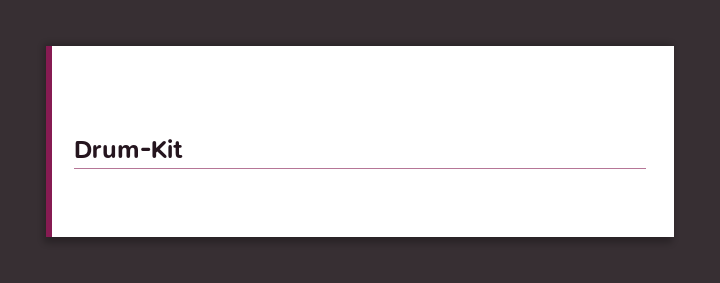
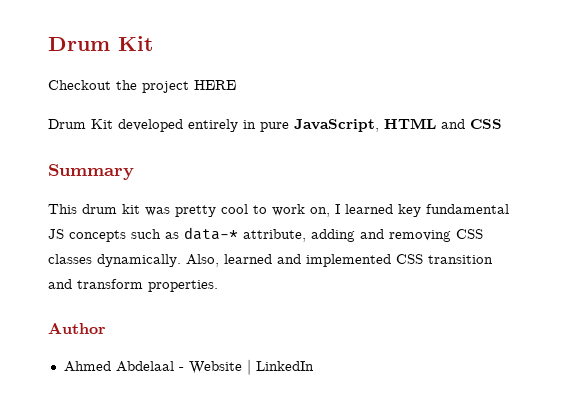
[74,139,183,159] Drum-Kit -> [48,36,153,51] [48,80,236,93] [48,118,502,132] [48,164,134,180] [48,204,509,217] [48,227,483,242] [48,254,493,267] [48,279,218,292] [48,323,106,334] [63,359,314,375] Drum Kit // Checkout the project HERE // Drum Kit developed entirely in pure JavaScript, HTML and CSS // Summary // This drum kit was pretty cool to work on, I learned key fundamental JS concepts such as data-* attribute, adding and removing CSS classes dynamically. Also, learned and implemented CSS transition and transform properties. // Author // Ahmed Abdelaal - Website | LinkedIn

